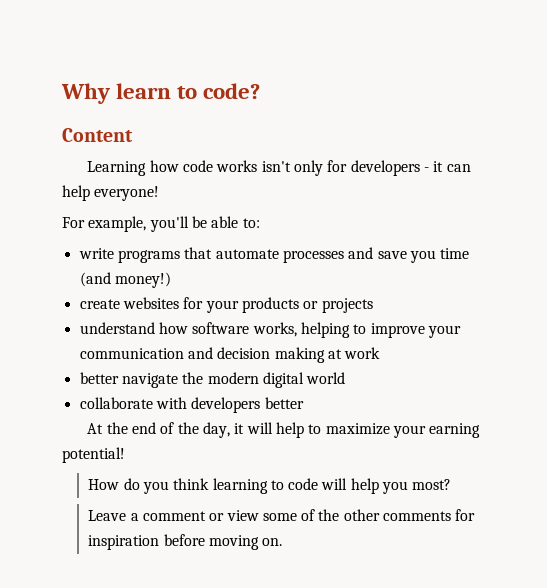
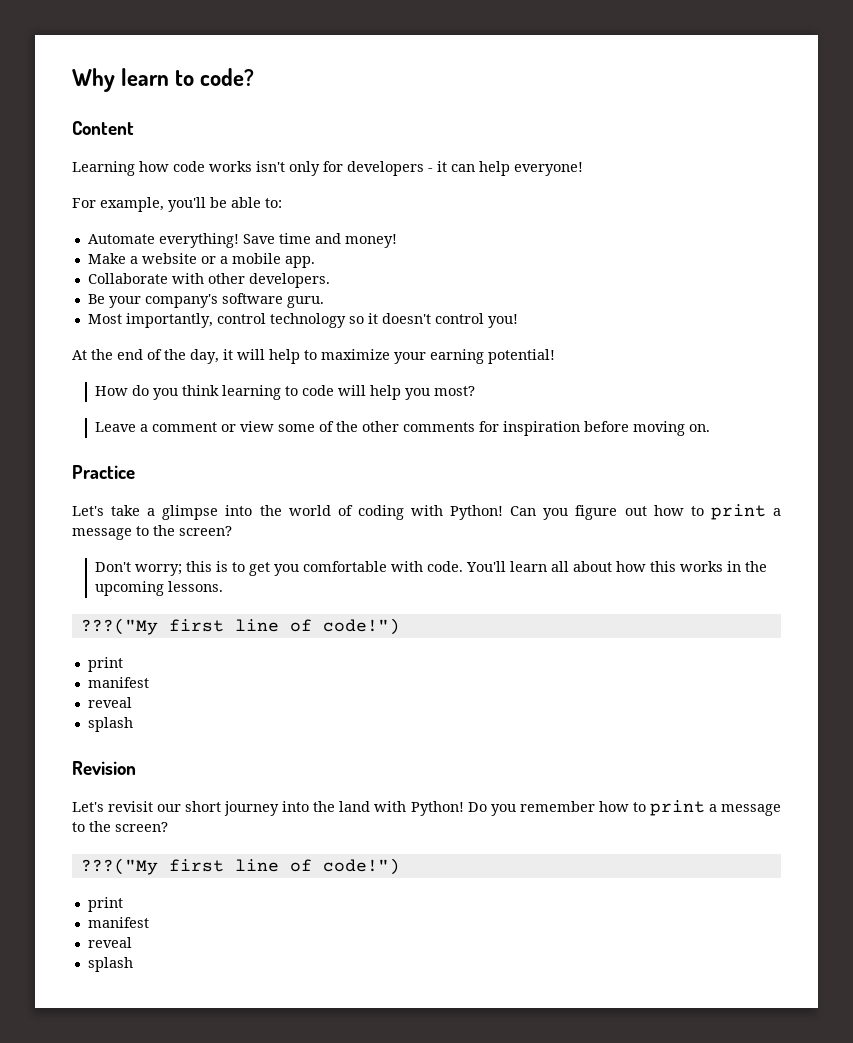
[78,247,470,263] [79,272,171,288] [79,297,373,313] [79,322,461,338] [79,347,381,363] [79,372,346,388] [79,397,304,413] write programs that automate processes and save you time (and money!) // create websites for your products or projects // understand how software works, helping to improve your communication and decision making at work // better navigate the modern digital world // collaborate with developers better -> [87,233,397,248] [87,253,315,268] [87,273,330,288] [87,293,324,308] [87,313,518,328] Automate everything! Save time and money! // Make a website or a mobile app. // Collaborate with other developers. // Be your company's software guru. // Most importantly, control technology so it doesn't control you!
(283, 542) none -> [72,465,135,479] [72,504,781,520] [72,525,232,540] [95,561,768,576] [95,581,224,596] [80,618,400,635] [87,657,123,672] [87,677,149,688] [87,697,132,708] [87,717,133,732] [72,761,136,775] [72,800,781,816] [72,821,168,832] [80,858,400,875] [87,897,123,912] [87,917,149,928] [87,937,132,948] [87,957,133,972] // Practice // Let's take a glimpse into the world of coding with Python! Can you figure out how to print a message to the screen? // Don't worry; this is to get you comfortable with code. You'll learn all about how this works in the upcoming lessons. // ???("My first line of code!") // print // manifest // reveal // splash // Revision // Let's revisit our short journey into the land with Python! Do you remember how to print a message to the screen? // ???("My first line of code!") // print // manifest // reveal // splash

